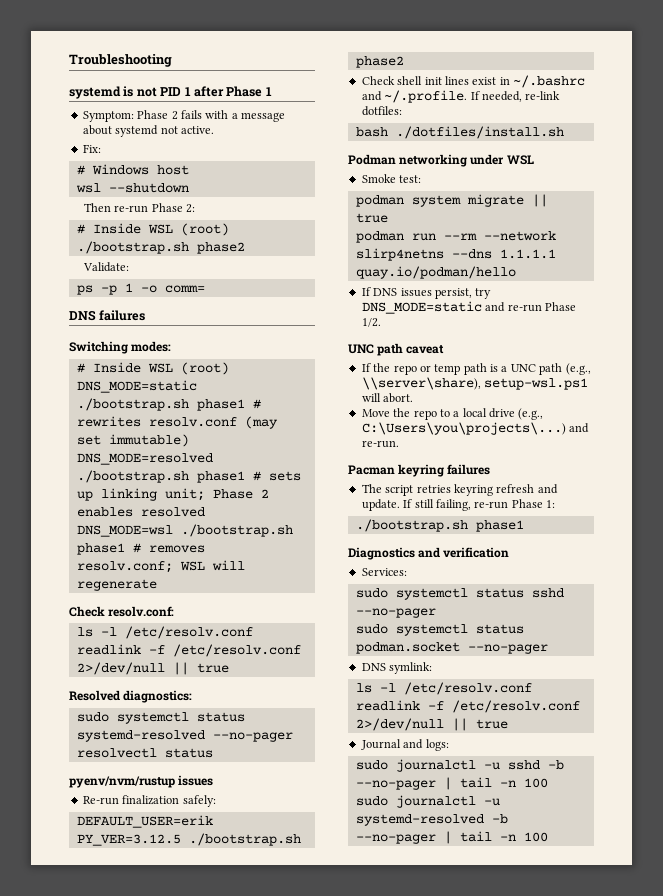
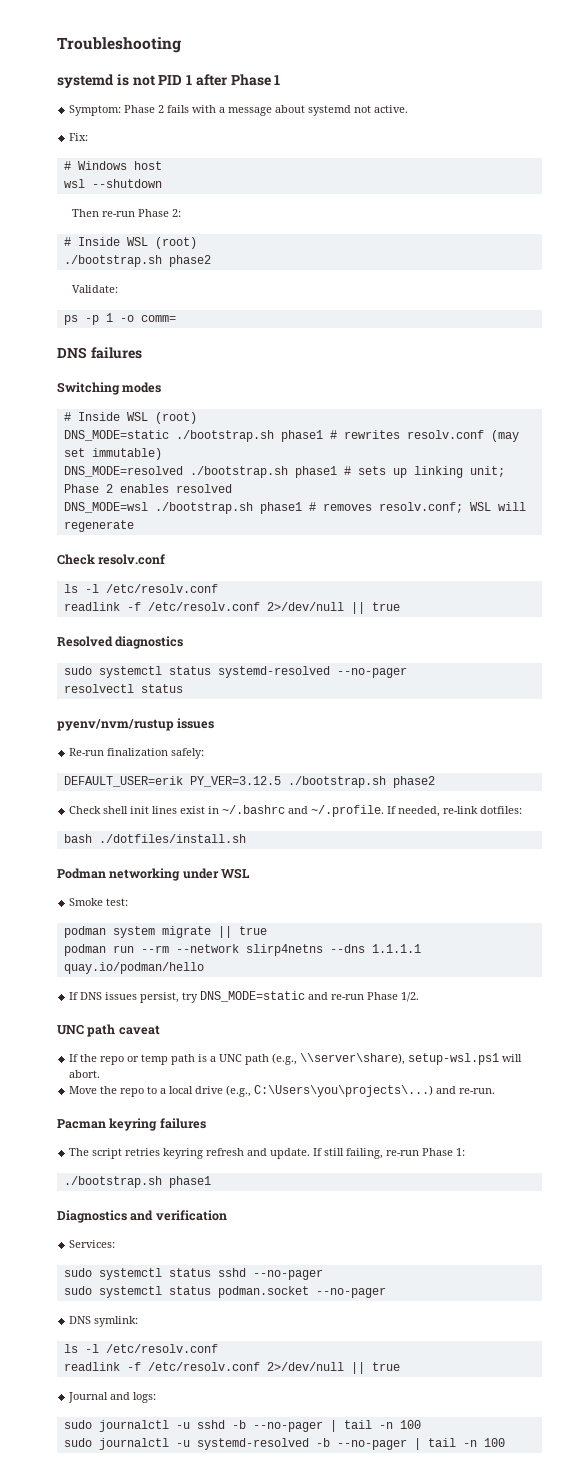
[131,341,172,352] modes: -> [122,382,162,393] modes
[108,606,175,617] resolv.conf: -> [98,554,166,565] resolv.conf
[123,690,193,703] diagnostics: -> [115,636,184,649] diagnostics

